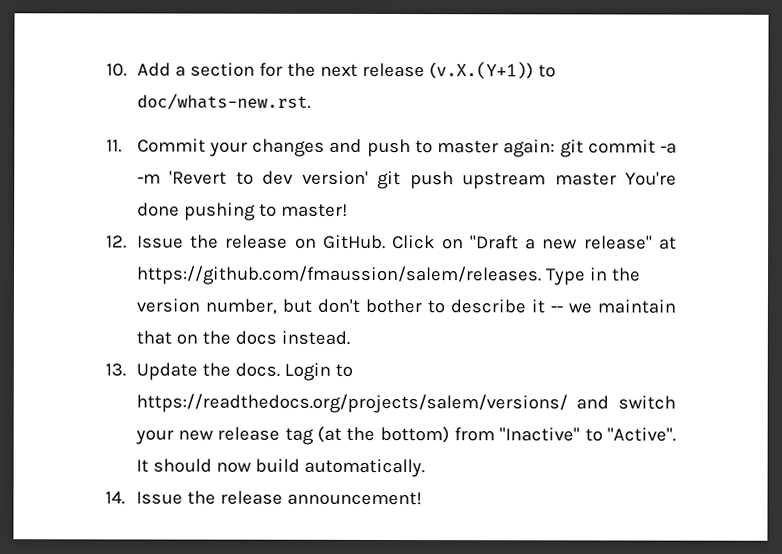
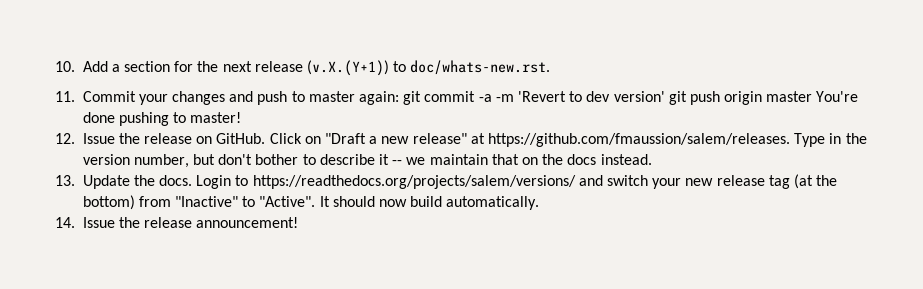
[462,172,547,190] upstream -> [724,91,763,105] origin

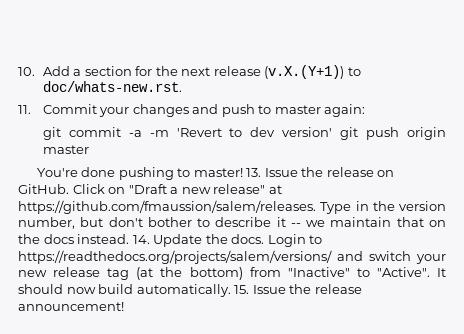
(400, 98) none -> (366, 110) //
(813, 96) none -> (89, 149) //
[55,133,75,144] // 12. -> [246,168,262,177] 13.
[55,175,75,186] // 13. -> [132,235,150,244] 14.
[55,217,75,228] // 14. -> [234,285,250,294] 15.

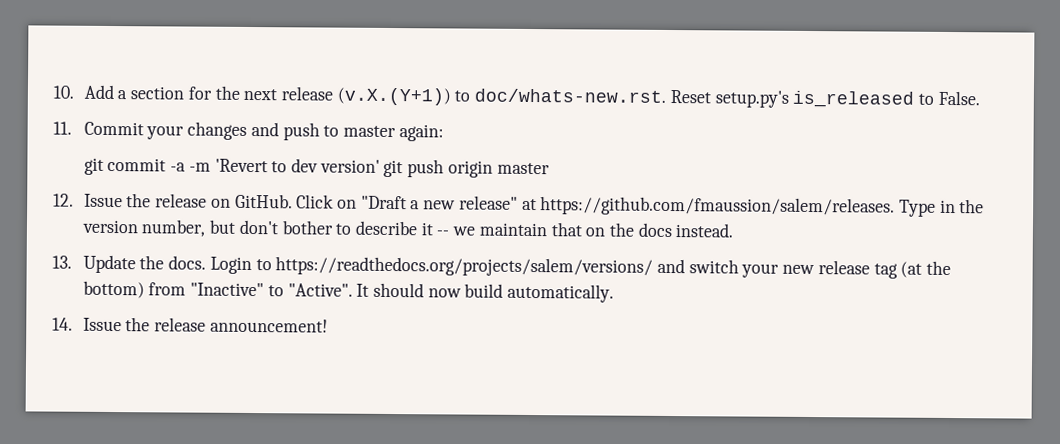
(182, 86) none -> [669,89,980,108] Reset setup.py's is_released to False.
[36,167,262,180] You're done pushing to master! 13. -> [53,193,74,207] 12.
[132,235,150,244] 14. -> [52,255,72,269] // 13.
[234,285,250,294] 15. -> [52,317,73,331] // 14.

